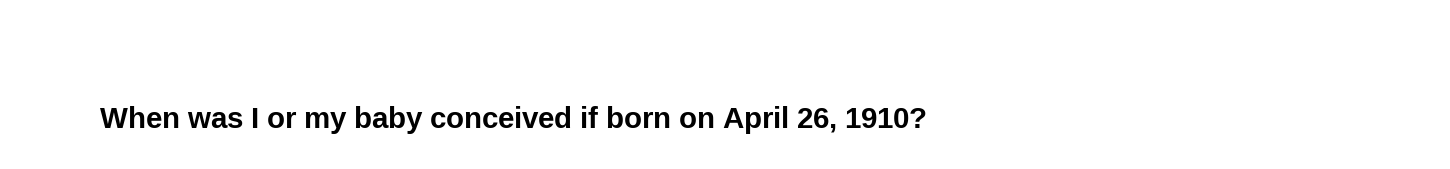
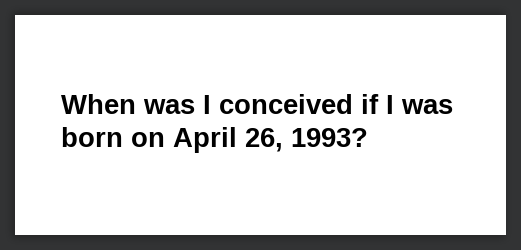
[267,106,598,134] or my baby conceived if -> [219,94,453,114] conceived if I was
[845,108,927,128] 1910? -> [291,128,368,147] 1993?

